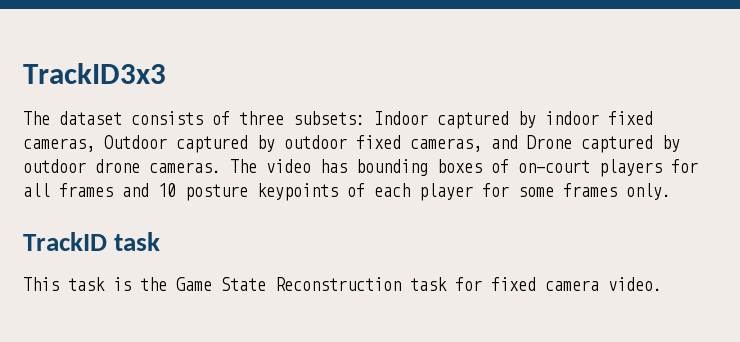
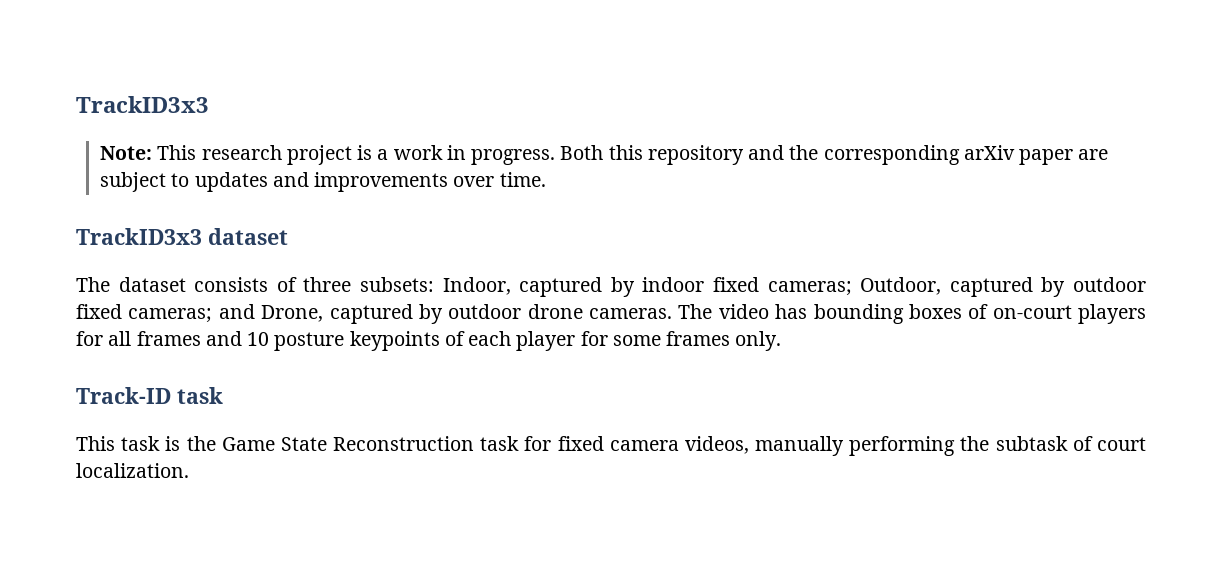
[23,63,166,84] TrackID3x3 -> [76,96,209,113] [99,145,1109,165] [99,172,546,192] [76,228,288,245] TrackID3x3 // Note: This research project is a work in progress. Both this repository and the corresponding arXiv paper are subject to updates and improvements over time. // TrackID3x3 dataset
[374,111,428,125] Indoor -> [442,277,511,295] Indoor,
[23,135,167,152] cameras, Outdoor -> [767,277,942,296] cameras; Outdoor,
[410,135,572,152] cameras, and Drone -> [128,304,324,323] cameras; and Drone,
[23,232,107,251] TrackID -> [76,387,171,404] Track-ID
[608,277,662,291] video. -> [684,436,1146,456] [76,463,189,478] videos, manually performing the subtask of court localization.

